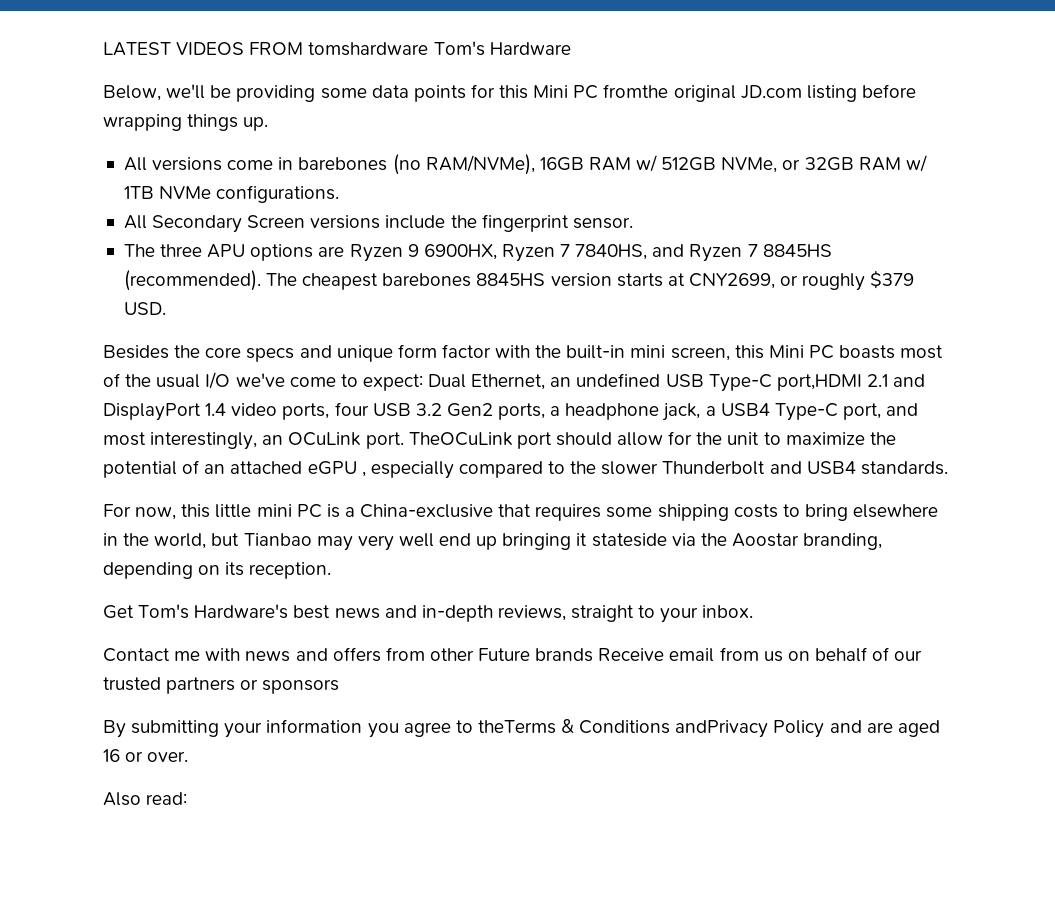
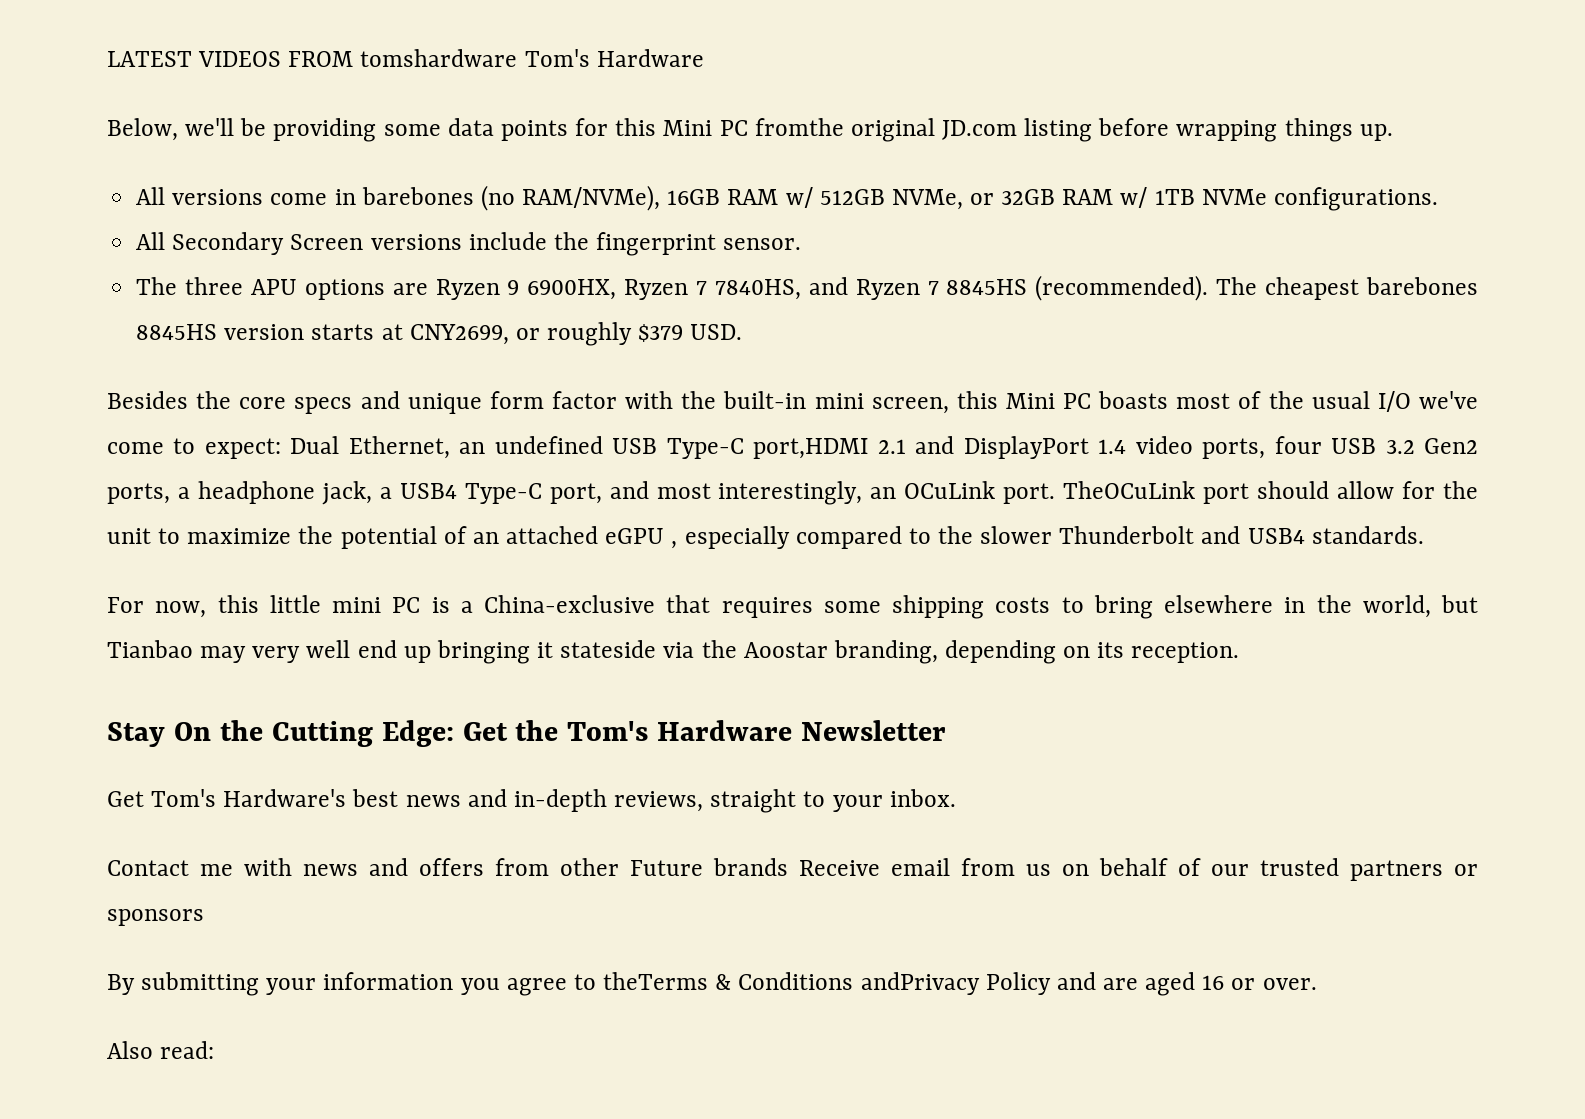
(332, 570) none -> [107,720,947,747] // Stay On the Cutting Edge: Get the Tom's Hardware Newsletter

